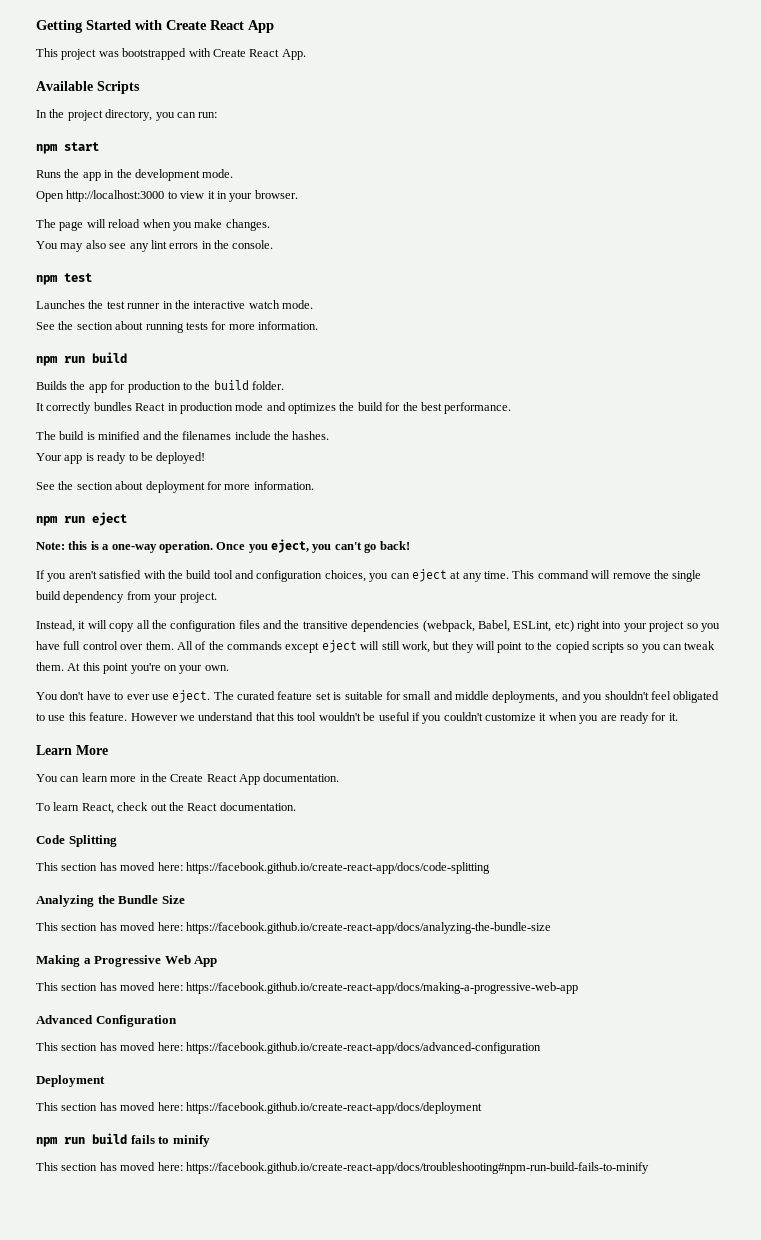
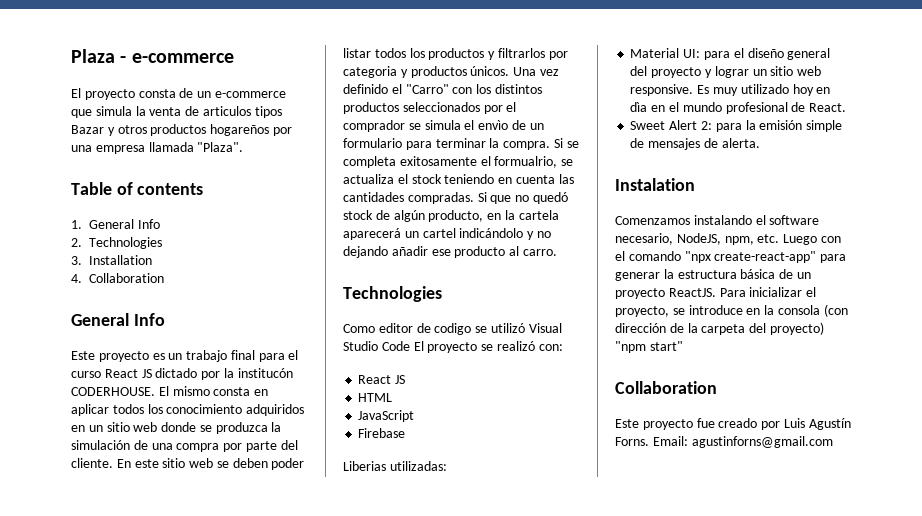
[36,20,274,33] [36,48,306,60] [36,81,140,94] [36,109,218,121] [36,142,99,154] [36,169,234,181] [36,190,298,202] [36,219,270,231] [36,240,274,252] [36,273,92,285] [36,300,313,309] [36,321,318,333] [36,352,127,366] [36,380,284,393] [36,402,512,414] [36,431,330,440] [36,452,206,464] [36,481,314,493] [36,512,127,526] [36,539,410,553] [36,569,702,582] [36,591,217,603] [36,620,720,632] [36,640,716,653] [36,662,229,674] [36,690,720,703] [36,712,678,724] [36,745,108,755] [36,773,340,785] [36,802,296,814] [36,835,117,847] [36,862,490,874] [36,895,185,907] [36,922,551,934] [36,955,218,967] [36,982,578,994] [36,1015,177,1027] [36,1042,541,1054] [36,1075,105,1087] [36,1102,482,1114] [36,1133,210,1147] [36,1162,649,1174] Getting Started with Create React App // This project was bootstrapped with Create React App. // Available Scripts // In the project directory, you can run: // npm start // Runs the app in the development mode. // Open http://localhost:3000 to view it in your browser. // The page will reload when you make changes. // You may also see any lint errors in the console. // npm test // Launches the test runner in the interactive watch mode. // See the section about running tests for more information. // npm run build // Builds the app for production to the build folder. // It correctly bundles React in production mode and optimizes the build for the best performance. // The build is minified and the filenames include the hashes. // Your app is ready to be deployed! // See the section about deployment for more information. // npm run eject // Note: this is a one-way operation. Once you eject, you can't go back! // If you aren't satisfied with the build tool and configuration choices, you can eject at any time. This command will remove the single build dependency from your project. // Instead, it will copy all the configuration files and the transitive dependencies (webpack, Babel, ESLint, etc) right into your project so you have full control over them. All of the commands except eject will still work, but they will point to the copied scripts so you can tweak them. At this point you're on your own. // You don't have to ever use eject. The curated feature set is suitable for small and middle deployments, and you shouldn't feel obligated to use this feature. However we understand that this tool wouldn't be useful if you couldn't customize it when you are ready for it. // Learn More // You can learn more in the Create React App documentation. // To learn React, check out the React documentation. // Code Splitting // This section has moved here: https://facebook.github.io/create-react-app/docs/code-splitting // Analyzing the Bundle Size // This section has moved here: https://facebook.github.io/create-react-app/docs/analyzing-the-bundle-size // Making a Progressive Web App // This section has moved here: https://facebook.github.io/create-react-app/docs/making-a-progressive-web-app // Advanced Configuration // This section has moved here: https://facebook.github.io/create-react-app/docs/advanced-configuration // Deployment // This section has moved here: https://facebook.github.io/create-react-app/docs/deployment // npm run build fails to minify // This section has moved here: https://facebook.github.io/create-react-app/docs/troubleshooting#npm-run-build-fails-to-minify -> [71,49,234,63] [71,88,286,100] [71,106,282,118] [71,124,292,136] [71,142,244,154] [71,182,204,195] [71,219,160,229] [71,237,162,249] [71,255,152,265] [71,273,164,283] [71,313,165,326] [71,350,299,362] [71,368,293,380] [71,386,269,396] [71,404,305,416] [71,422,282,434] [71,440,298,452] [71,458,305,470] [343,48,568,60] [343,66,559,78] [343,84,542,94] [343,102,517,114] [343,120,544,132] [343,138,579,150] [343,156,574,168] [343,174,574,184] [343,192,568,204] [343,210,559,222] [343,228,551,240] [343,246,557,258] [343,286,442,302] [343,323,562,335] [343,341,563,353] [358,375,406,384] [358,393,393,402] [358,410,415,422] [358,428,406,438] [343,461,447,471] [630,48,831,60] [630,66,822,78] [630,84,831,96] [630,102,847,114] [630,120,843,132] [630,138,760,150] [615,178,695,191] [615,215,820,225] [615,233,841,245] [615,251,847,263] [615,269,811,281] [615,287,817,299] [615,304,848,317] [615,322,824,335] [615,341,683,353] [615,381,717,394] [615,418,851,430] [615,436,833,448] Plaza - e-commerce // El proyecto consta de un e-commerce que simula la venta de articulos tipos Bazar y otros productos hogareños por una empresa llamada "Plaza". // Table of contents // 1. General Info // 2. Technologies // 3. Installation // 4. Collaboration // General Info // Este proyecto es un trabajo final para el curso React JS dictado por la institucón CODERHOUSE. El mismo consta en aplicar todos los conocimiento adquiridos en un sitio web donde se produzca la simulación de una compra por parte del cliente. En este sitio web se deben poder listar todos los productos y filtrarlos por categoria y productos únicos. Una vez definido el "Carro" con los distintos productos seleccionados por el comprador se simula el envìo de un formulario para terminar la compra. Si se completa exitosamente el formualrio, se actualiza el stock teniendo en cuenta las cantidades compradas. Si que no quedó stock de algún producto, en la cartela aparecerá un cartel indicándolo y no dejando añadir ese producto al carro. // Technologies // Como editor de codigo se utilizó Visual Studio Code El proyecto se realizó con: // React JS // HTML // JavaScript // Firebase // Liberias utilizadas: // Material UI: para el diseño general del proyecto y lograr un sitio web responsive. Es muy utilizado hoy en dìa en el mundo profesional de React. // Sweet Alert 2: para la emisión simple de mensajes de alerta. // Instalation // Comenzamos instalando el software necesario, NodeJS, npm, etc. Luego con el comando "npx create-react-app" para generar la estructura básica de un proyecto ReactJS. Para inicializar el proyecto, se introduce en la consola (con dirección de la carpeta del proyecto) "npm start" // Collaboration // Este proyecto fue creado por Luis Agustín Forns. Email: agustinforns@gmail.com

